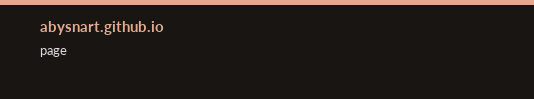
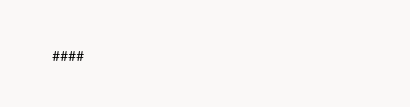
[40,21,164,35] [40,48,67,57] abysnart.github.io // page -> [52,51,84,61] ####

